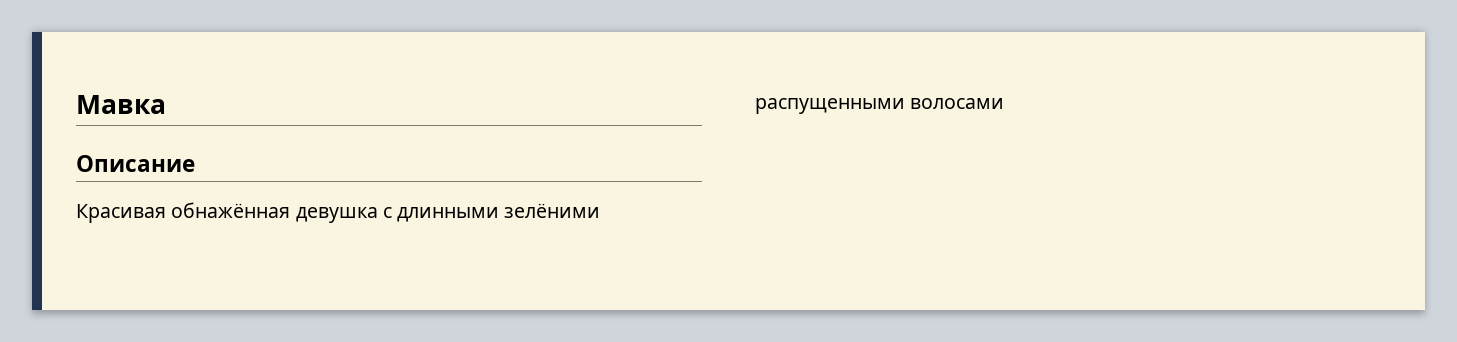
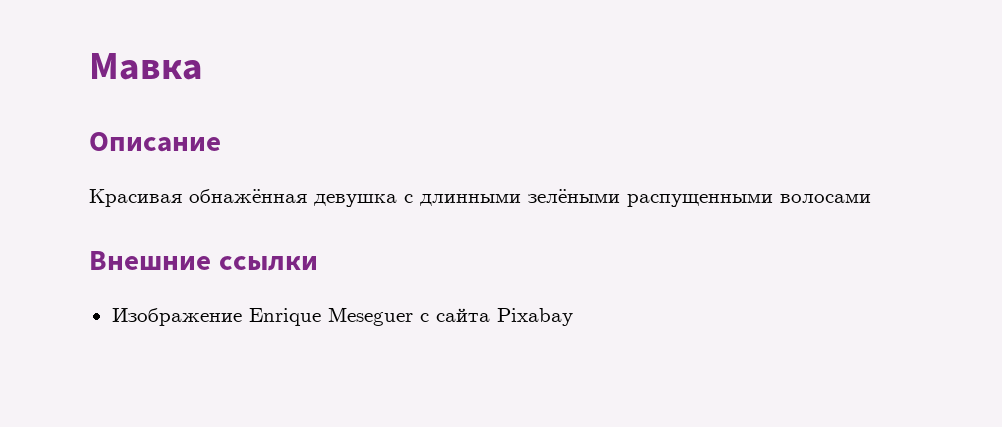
[504,203,601,218] зелёними -> [528,189,620,203] зелёными
(1005, 103) none -> [89,251,318,271] [111,307,573,326] // Внешние ссылки // Изображение Enrique Meseguer с сайта Pixabay

